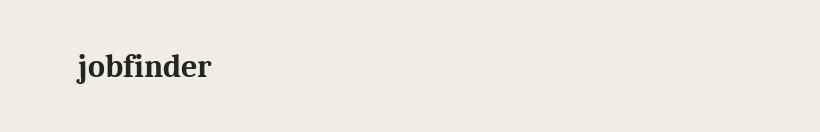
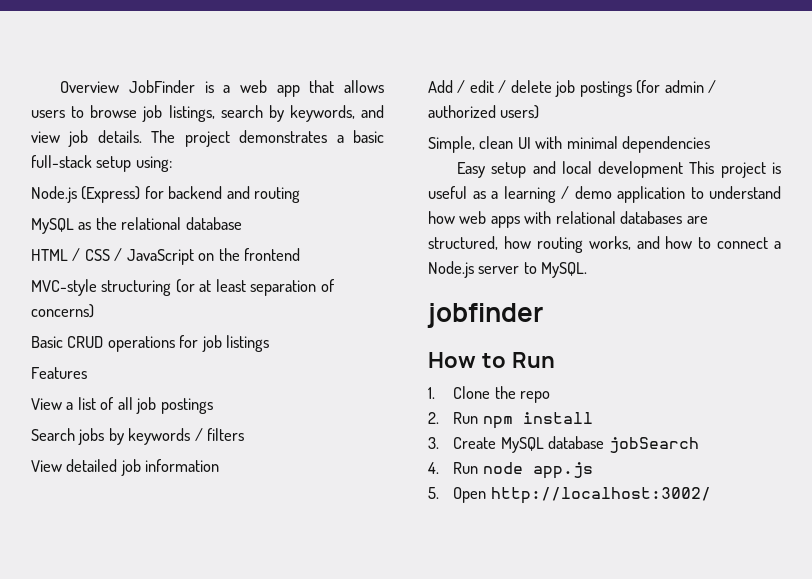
[76,54,212,84] jobfinder -> [60,80,384,97] [31,105,384,122] [31,130,384,147] [31,155,172,172] [31,186,301,203] [31,217,242,234] [31,248,301,265] [31,279,335,296] [31,304,94,318] [31,335,270,352] [31,367,87,379] [31,397,213,414] [31,428,245,445] [31,459,220,476] [428,80,717,97] [428,105,540,119] [428,136,711,153] [457,161,781,178] [428,186,781,203] [428,211,708,228] [428,236,781,253] [428,261,588,278] [427,303,543,328] [428,352,555,368] [428,386,551,403] [428,412,593,429] [428,436,699,453] [428,462,593,479] [428,487,711,504] Overview JobFinder is a web app that allows users to browse job listings, search by keywords, and view job details. The project demonstrates a basic full-stack setup using: // Node.js (Express) for backend and routing // MySQL as the relational database // HTML / CSS / JavaScript on the frontend // MVC-style structuring (or at least separation of concerns) // Basic CRUD operations for job listings // Features // View a list of all job postings // Search jobs by keywords / filters // View detailed job information // Add / edit / delete job postings (for admin / authorized users) // Simple, clean UI with minimal dependencies // Easy setup and local development This project is useful as a learning / demo application to understand how web apps with relational databases are structured, how routing works, and how to connect a Node.js server to MySQL. // jobfinder // How to Run // 1. Clone the repo // 2. Run npm install // 3. Create MySQL database jobSearch // 4. Run node app.js // 5. Open http://localhost:3002/

